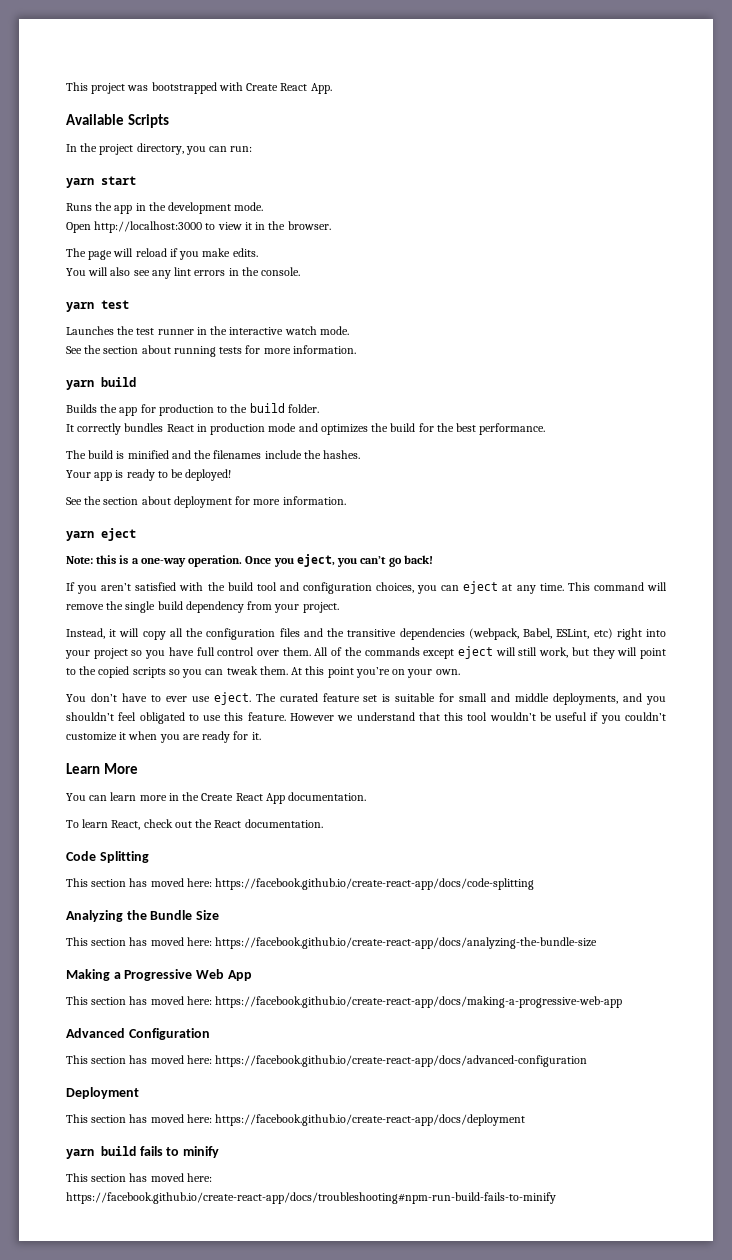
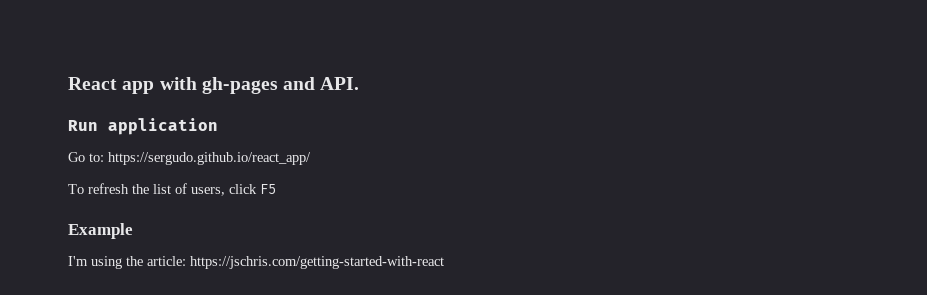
[66,82,332,94] [66,114,169,128] [66,143,253,155] [66,176,136,188] [66,202,264,214] [66,221,331,233] [66,248,258,260] [66,267,301,279] [66,300,129,312] [66,326,349,335] [66,345,356,357] [66,377,136,390] [66,403,319,416] [66,423,546,435] [66,450,361,459] [66,469,232,481] [66,496,346,508] [66,528,136,541] [66,554,433,567] [66,581,667,594] [66,601,339,613] [66,628,667,640] [65,646,666,659] [66,666,460,678] [66,692,666,705] [66,712,666,724] [66,731,261,743] [66,763,138,774] [66,792,367,804] [66,819,323,830] [66,851,149,863] [66,878,535,890] [66,910,219,922] [66,937,598,949] [66,969,252,981] [66,996,623,1008] [66,1028,210,1040] [66,1055,588,1067] [66,1087,139,1099] [66,1114,526,1126] [66,1146,219,1159] [66,1173,212,1182] [66,1192,556,1204] This project was bootstrapped with Create React App. // Available Scripts // In the project directory, you can run: // yarn start // Runs the app in the development mode. // Open http://localhost:3000 to view it in the browser. // The page will reload if you make edits. // You will also see any lint errors in the console. // yarn test // Launches the test runner in the interactive watch mode. // See the section about running tests for more information. // yarn build // Builds the app for production to the build folder. // It correctly bundles React in production mode and optimizes the build for the best performance. // The build is minified and the filenames include the hashes. // Your app is ready to be deployed! // See the section about deployment for more information. // yarn eject // Note: this is a one-way operation. Once you eject, you can’t go back! // If you aren’t satisfied with the build tool and configuration choices, you can eject at any time. This command will remove the single build dependency from your project. // Instead, it will copy all the configuration files and the transitive dependencies (webpack, Babel, ESLint, etc) right into your project so you have full control over them. All of the commands except eject will still work, but they will point to the copied scripts so you can tweak them. At this point you’re on your own. // You don’t have to ever use eject. The curated feature set is suitable for small and middle deployments, and you shouldn’t feel obligated to use this feature. However we understand that this tool wouldn’t be useful if you couldn’t customize it when you are ready for it. // Learn More // You can learn more in the Create React App documentation. // To learn React, check out the React documentation. // Code Splitting // This section has moved here: https://facebook.github.io/create-react-app/docs/code-splitting // Analyzing the Bundle Size // This section has moved here: https://facebook.github.io/create-react-app/docs/analyzing-the-bundle-size // Making a Progressive Web App // This section has moved here: https://facebook.github.io/create-react-app/docs/making-a-progressive-web-app // Advanced Configuration // This section has moved here: https://facebook.github.io/create-react-app/docs/advanced-configuration // Deployment // This section has moved here: https://facebook.github.io/create-react-app/docs/deployment // yarn build fails to minify // This section has moved here: https://facebook.github.io/create-react-app/docs/troubleshooting#npm-run-build-fails-to-minify -> [68,77,360,94] [68,118,218,135] [68,152,311,165] [68,183,276,196] [68,223,133,239] [68,256,444,269] React app with gh-pages and API. // Run application // Go to: https://sergudo.github.io/react_app/ // To refresh the list of users, click F5 // Example // I'm using the article: https://jschris.com/getting-started-with-react

